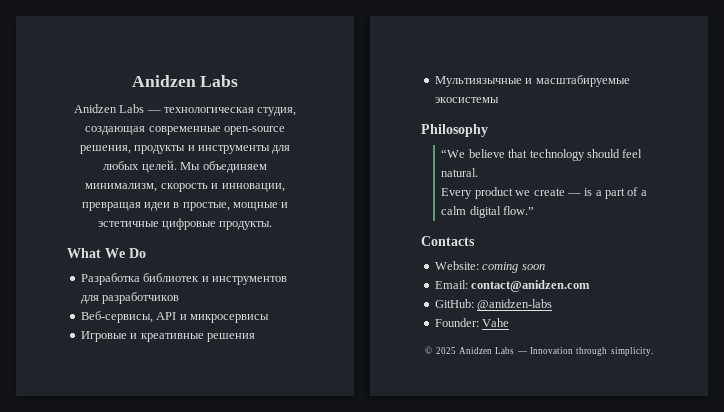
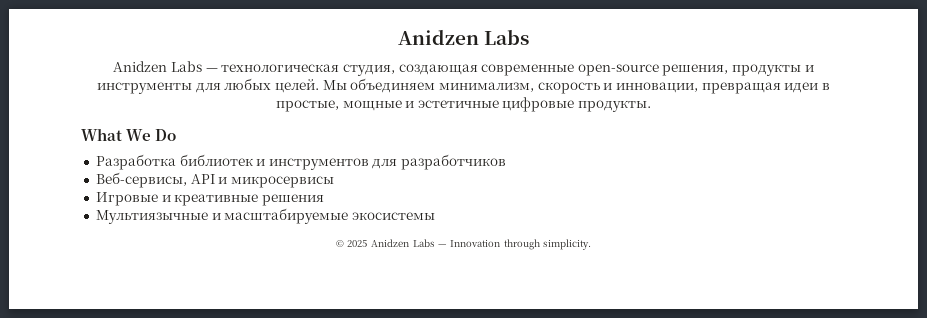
[421,124,488,137] [441,149,643,161] [441,168,479,177] [441,187,647,199] [441,206,535,218] [421,236,475,246] [434,261,545,273] [434,280,591,292] [434,299,553,311] [434,318,510,327] // Philosophy // “We believe that technology should feel natural. // Every product we create — is a part of a calm digital flow.” // Contacts // Website: coming soon // Email: contact@anidzen.com // GitHub: @anidzen-labs // Founder: Vahe -> (435, 216) none

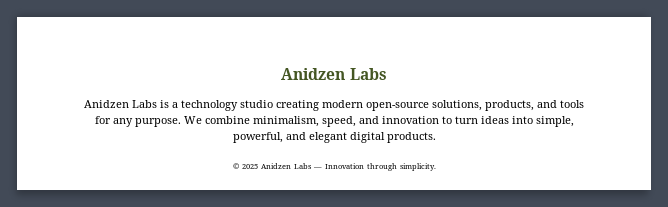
[205,64,814,76] [97,78,830,94] [275,97,652,112] [81,128,177,141] [95,154,507,170] [95,172,334,188] [95,192,324,206] [95,208,435,224] — технологическая студия, создающая современные open-source решения, продукты и инструменты для любых целей. Мы объединяем минимализм, скорость и инновации, превращая идеи в простые, мощные и эстетичные цифровые продукты. // What We Do // Разработка библиотек и инструментов для разработчиков // Веб-сервисы, API и микросервисы // Игровые и креативные решения // Мультиязычные и масштабируемые экосистемы -> [160,100,584,111] [94,116,574,127] [232,132,436,143] is a technology studio creating modern open-source solutions, products, and tools for any purpose. We combine minimalism, speed, and innovation to turn ideas into simple, powerful, and elegant digital products.

